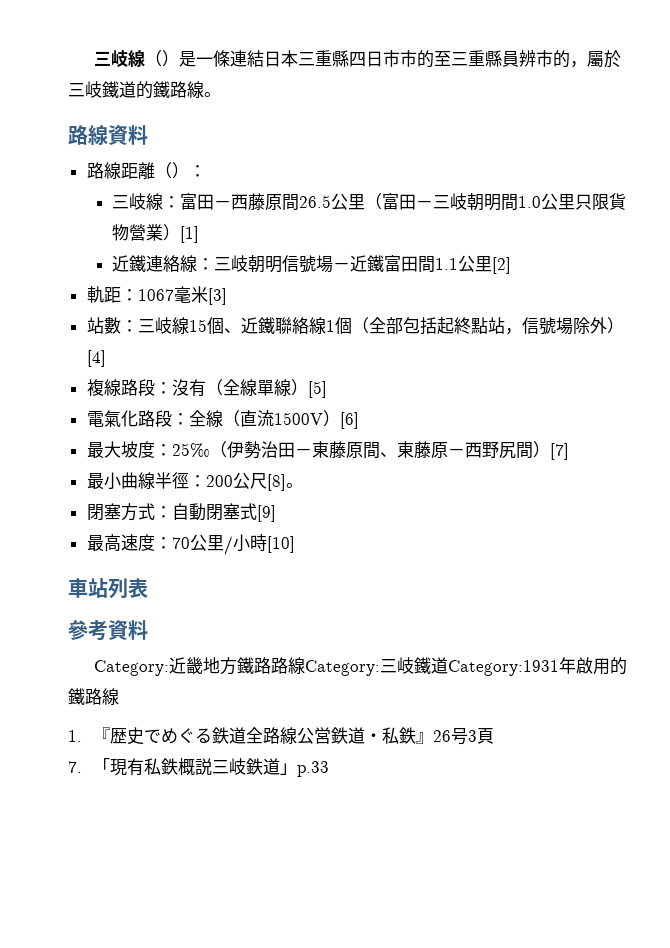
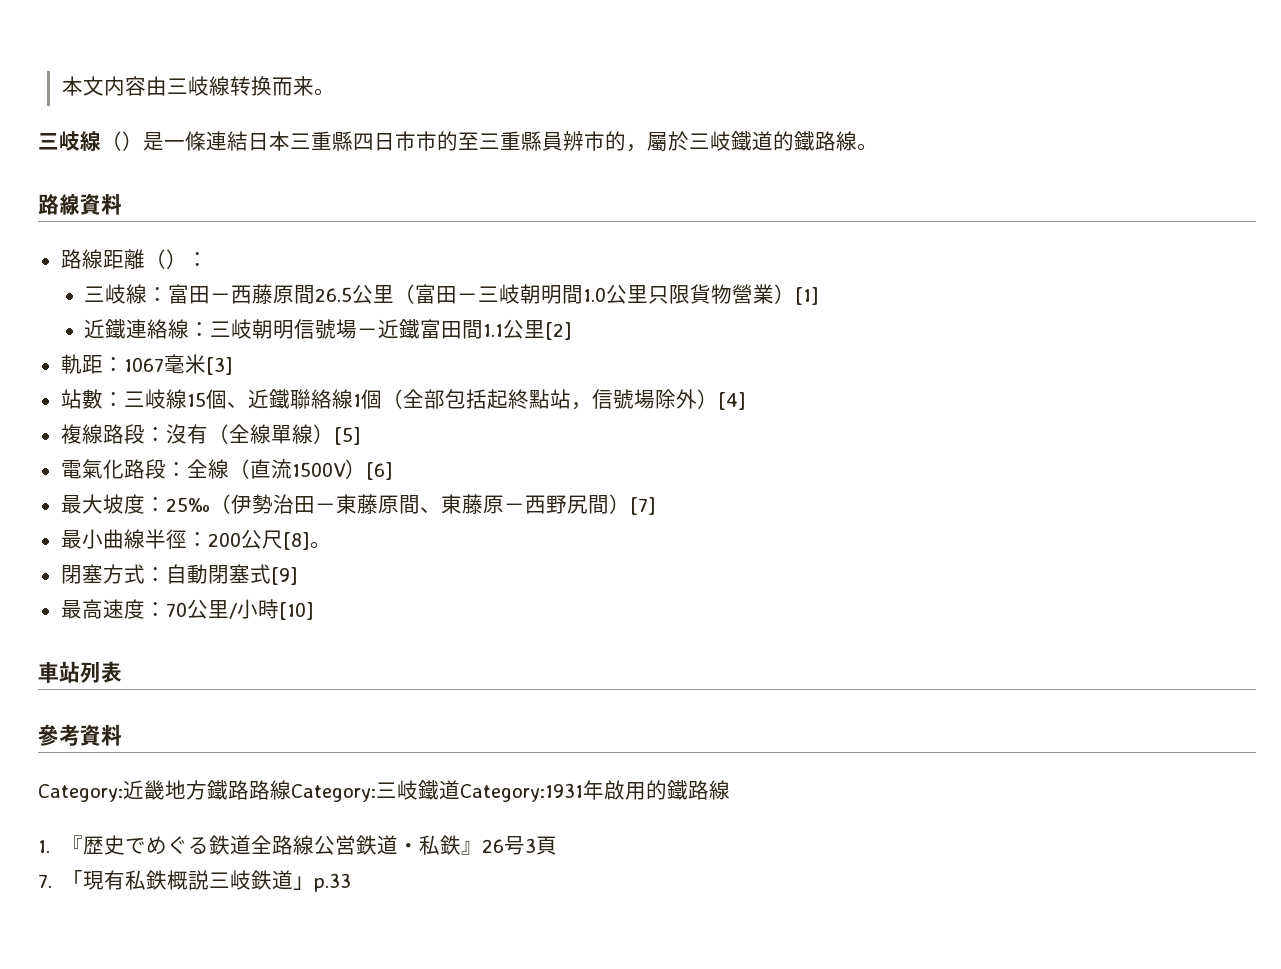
(94, 58) none -> [61,76,335,96] 本文内容由三岐線转换而来。 //

